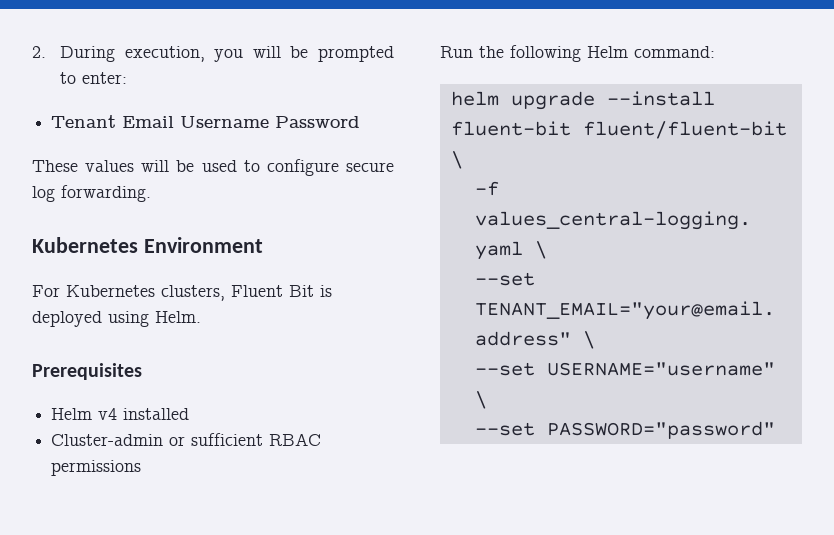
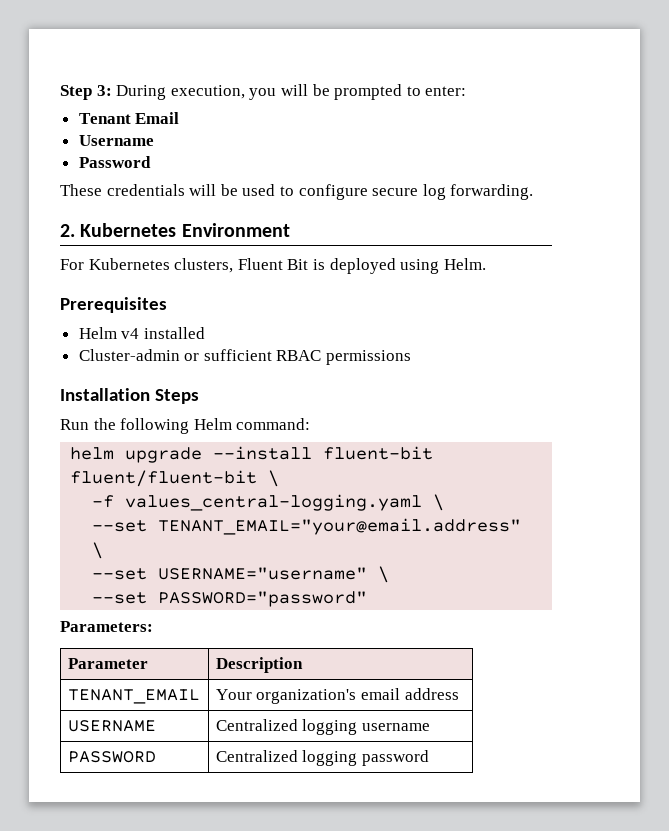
[32,46,46,58] 2. -> [60,85,112,100] Step 3:
(175, 122) none -> (180, 118) //
(270, 122) none -> (154, 140) //
[85,160,135,172] values -> [106,184,185,196] credentials
(151, 193) none -> [60,224,75,237] 2.
(142, 468) none -> [60,388,199,404] // Installation Steps
(775, 430) none -> [60,621,153,632] [67,658,148,669] [215,657,303,673] [67,689,200,704] [215,688,459,704] [67,720,156,732] [215,719,431,735] [67,751,156,763] [215,750,430,766] // Parameters: // Parameter | Description // TENANT_EMAIL | Your organization's email address // USERNAME | Centralized logging username // PASSWORD | Centralized logging password

